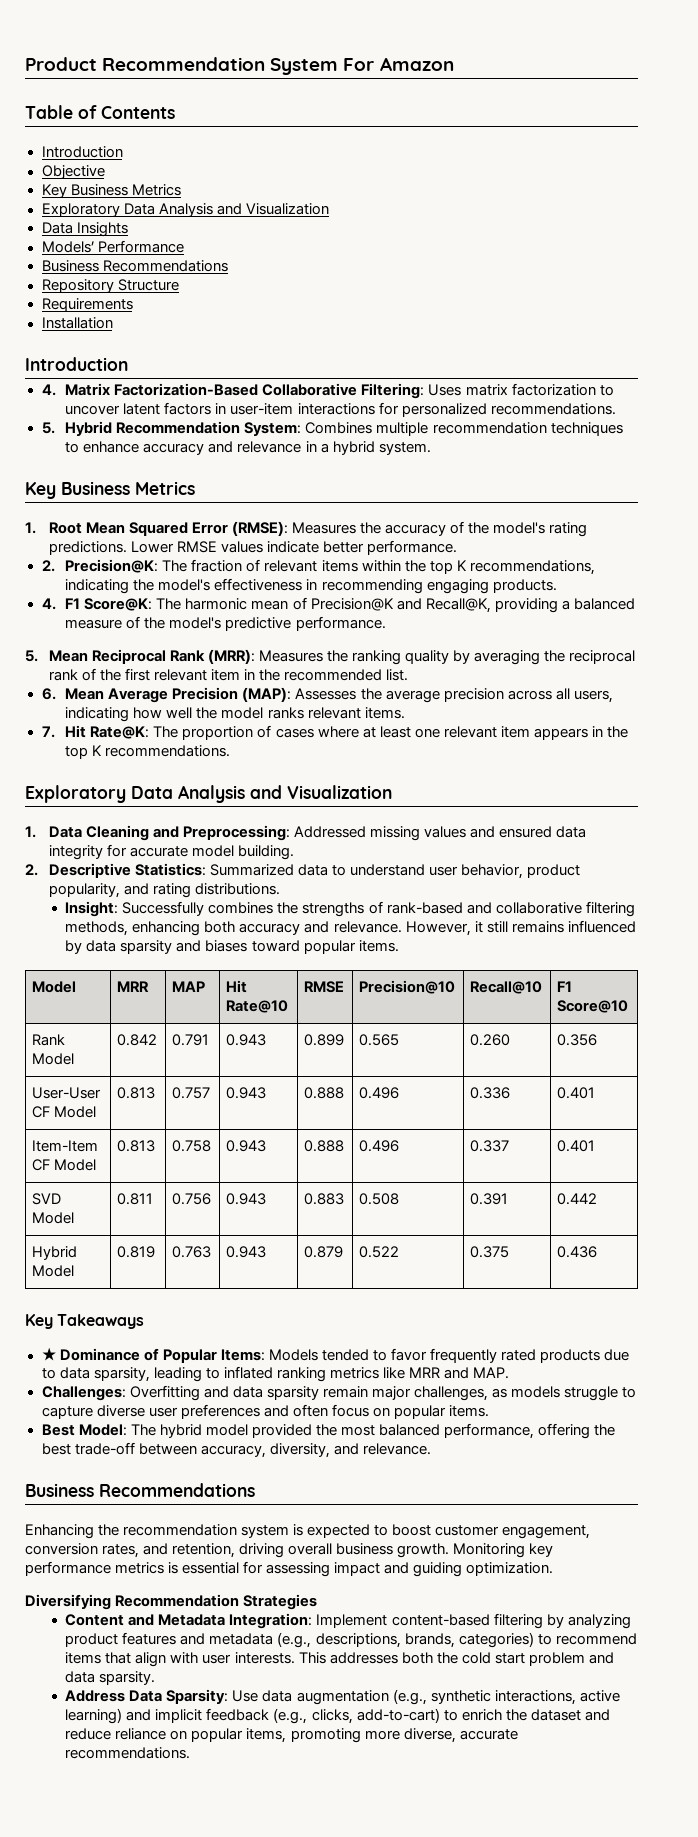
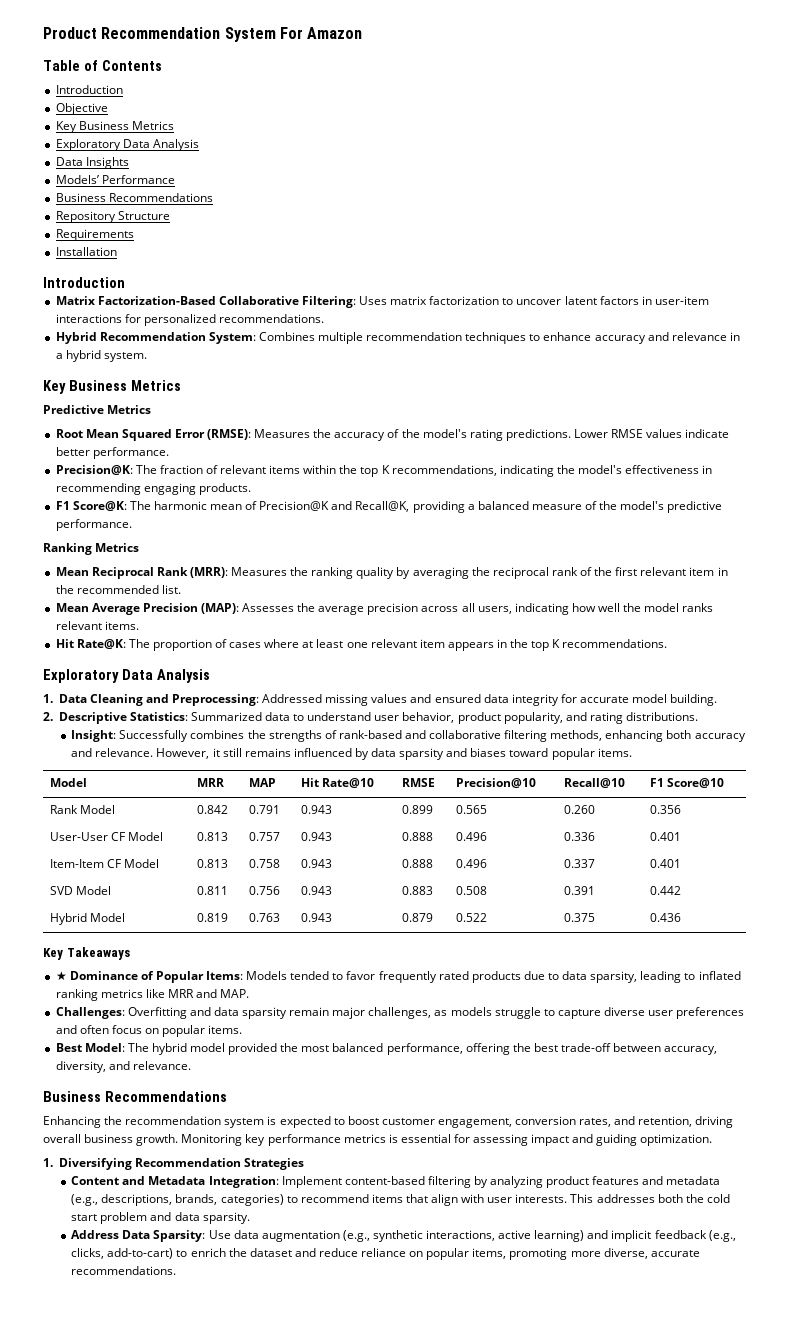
[216,203,329,215] and Visualization -> (199, 145) none
[41,384,56,396] 4. -> (125, 282) none
[41,422,55,434] 5. -> (324, 318) none
[25,522,36,534] 1. -> [43,405,152,414] Predictive Metrics //
[41,560,55,572] 2. -> (169, 453) none
[41,598,56,610] 4. -> (251, 489) none
[25,650,38,662] 5. -> [43,543,140,555] Ranking Metrics //
[41,688,56,700] 6. -> (181, 589) none
[41,726,55,738] 7. -> (139, 625) none
[250,785,392,799] and Visualization -> (210, 676) none
(554, 1569) none -> [43,1158,53,1167] 1.

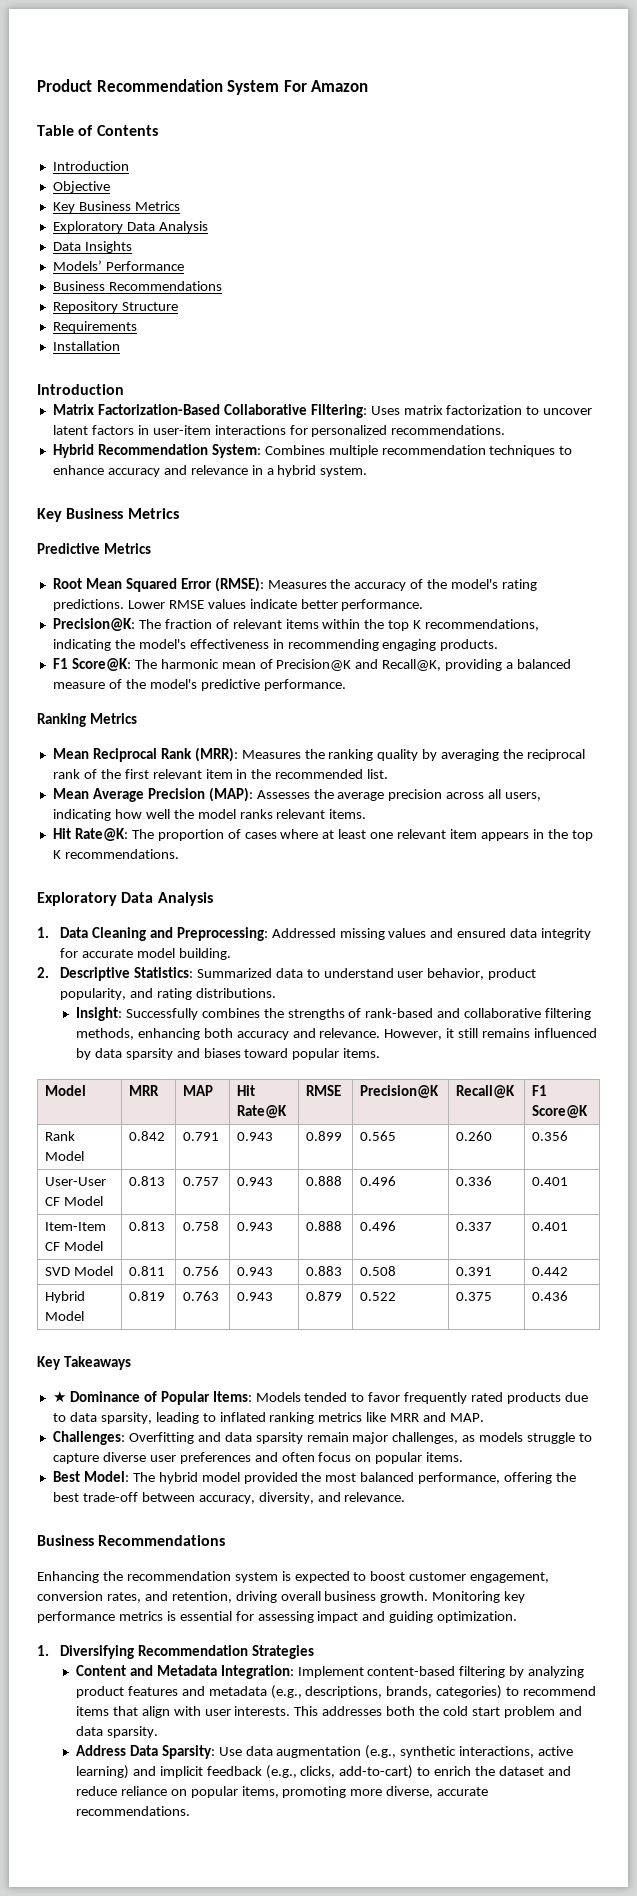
[322,778,375,788] Rate@10 -> [237,1105,288,1118] Rate@K
[456,778,537,788] [564,778,626,788] [650,778,725,788] Precision@10 | Recall@10 | F1 Score@10 -> [360,1085,440,1098] [456,1085,516,1098] [532,1085,548,1096] [532,1105,589,1118] Precision@K | Recall@K | F1 Score@K

